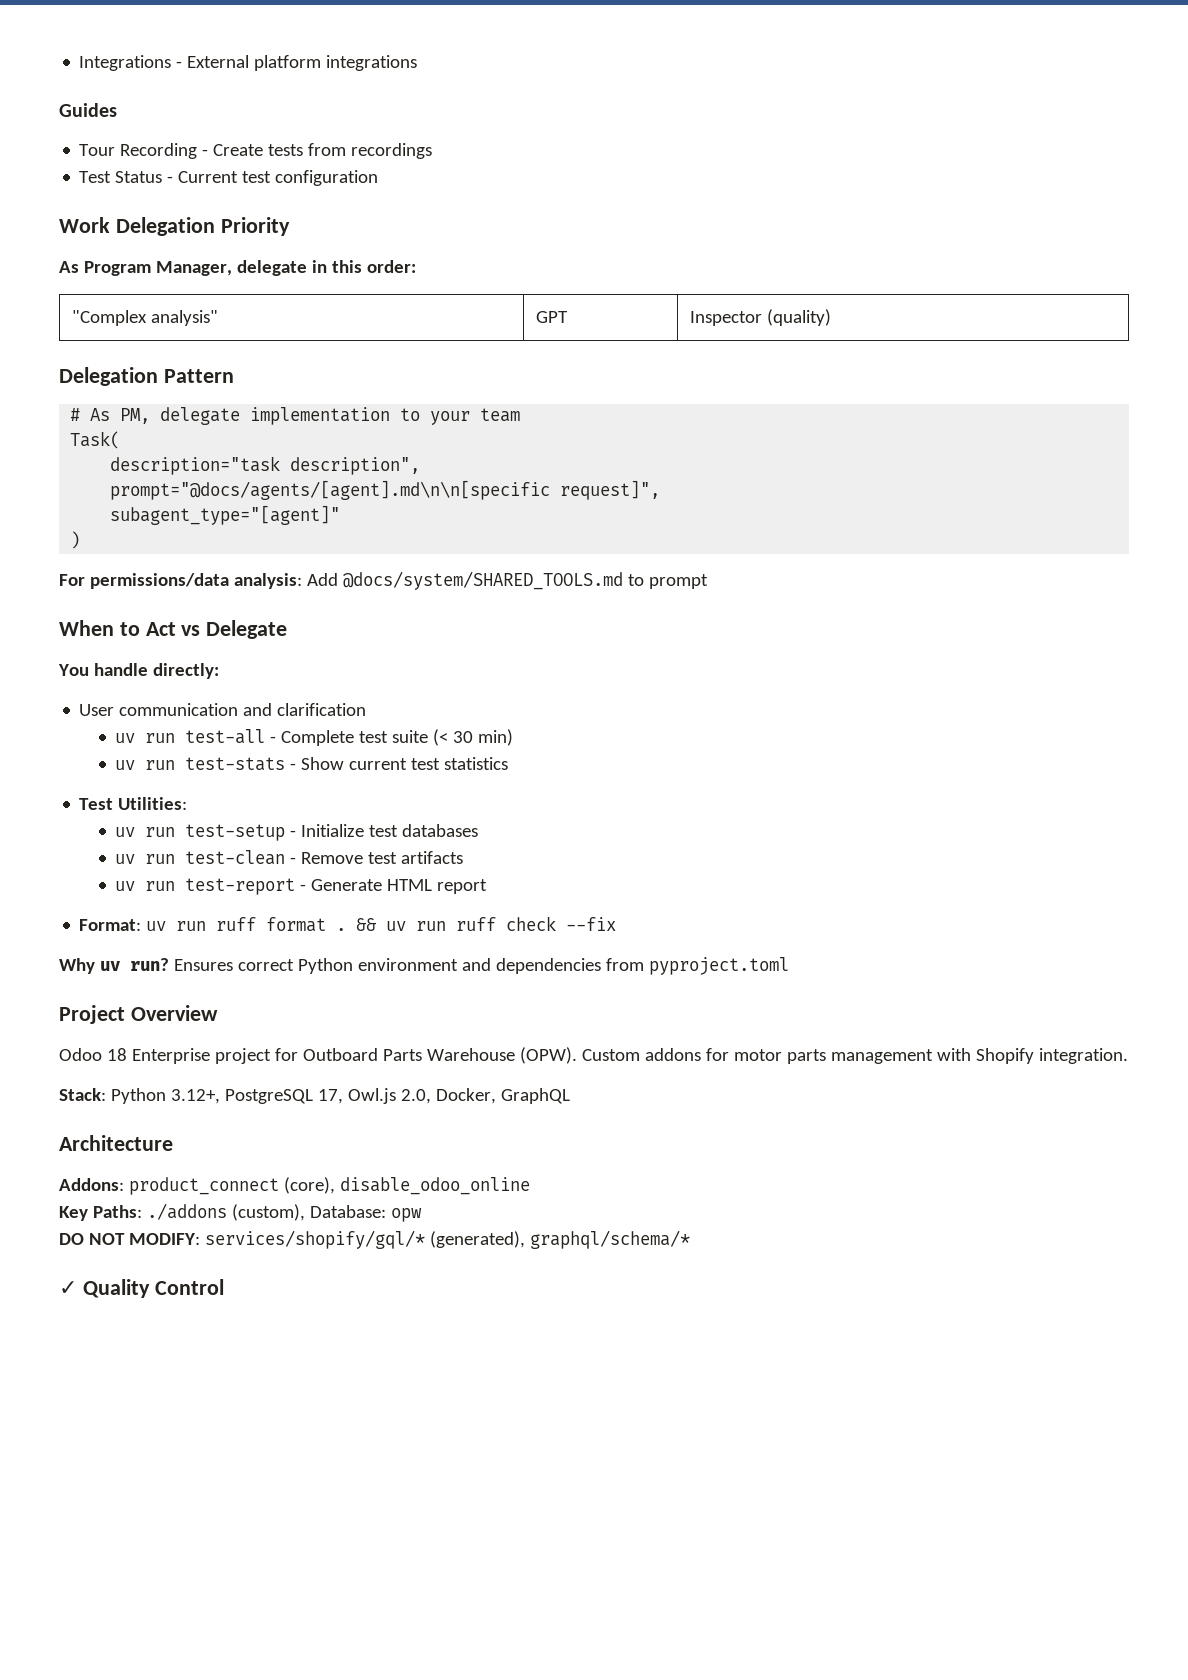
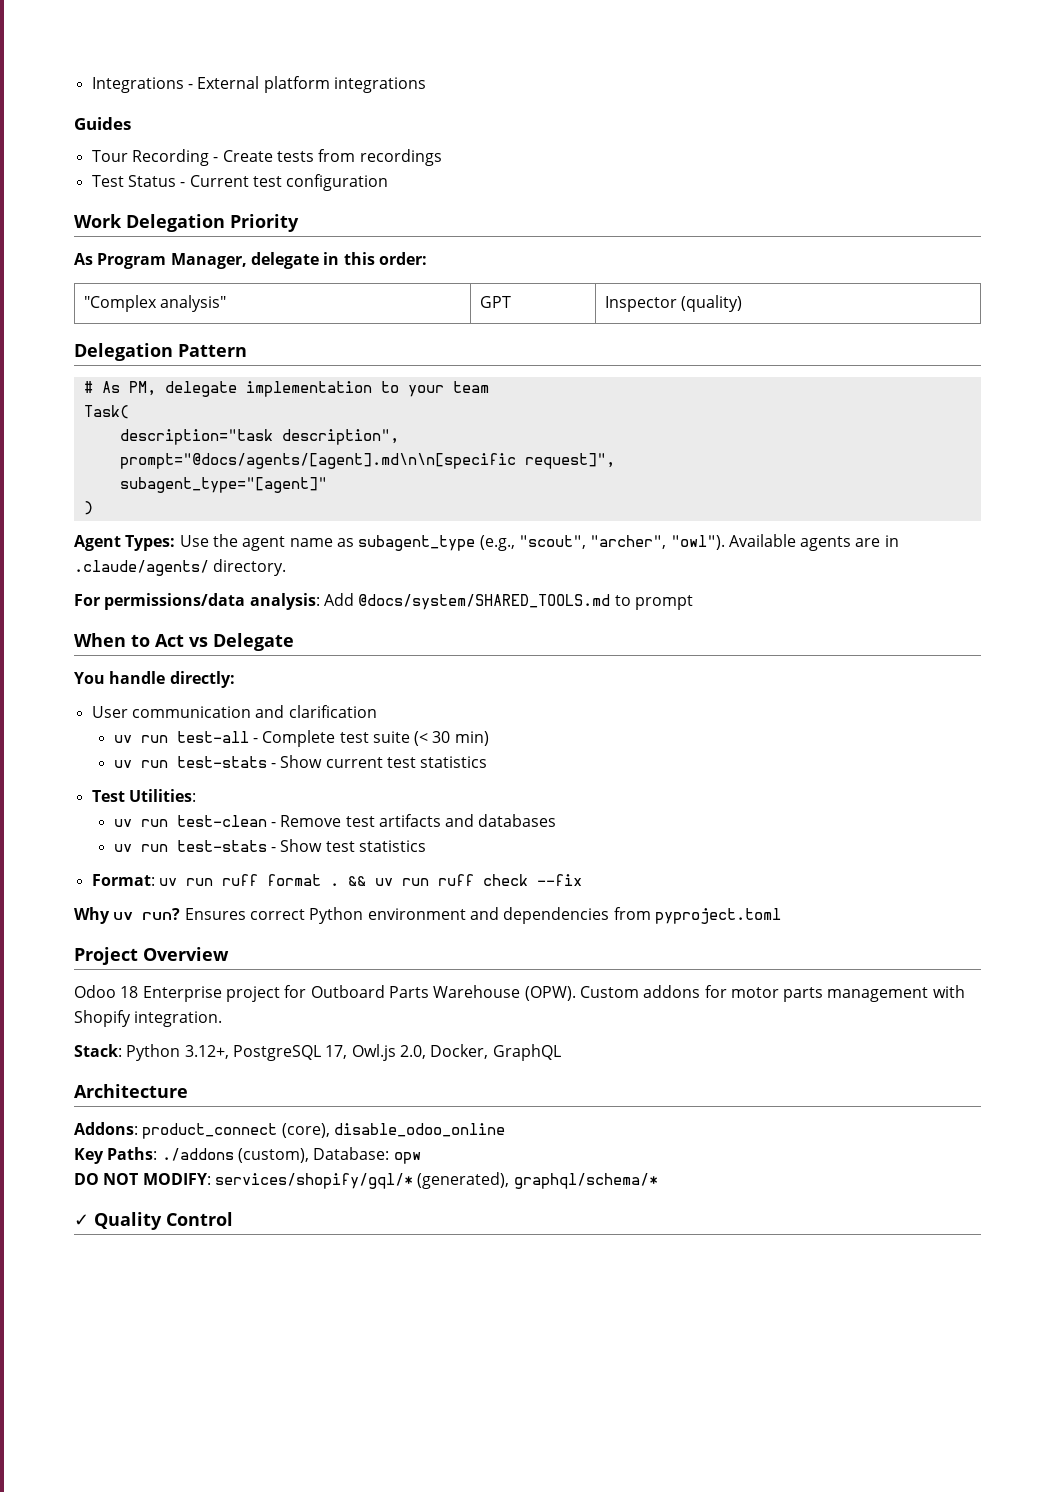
(81, 540) none -> [74,534,899,551] [74,559,287,576] // Agent Types: Use the agent name as subagent_type (e.g., "scout", "archer", "owl"). Available agents are in .claude/agents/ directory.
[115,824,479,841] // uv run test-setup - Initialize test databases -> (196, 795) none
[115,878,488,895] // uv run test-report - Generate HTML report -> [445,814,557,827] [113,839,426,852] and databases // uv run test-stats - Show test statistics

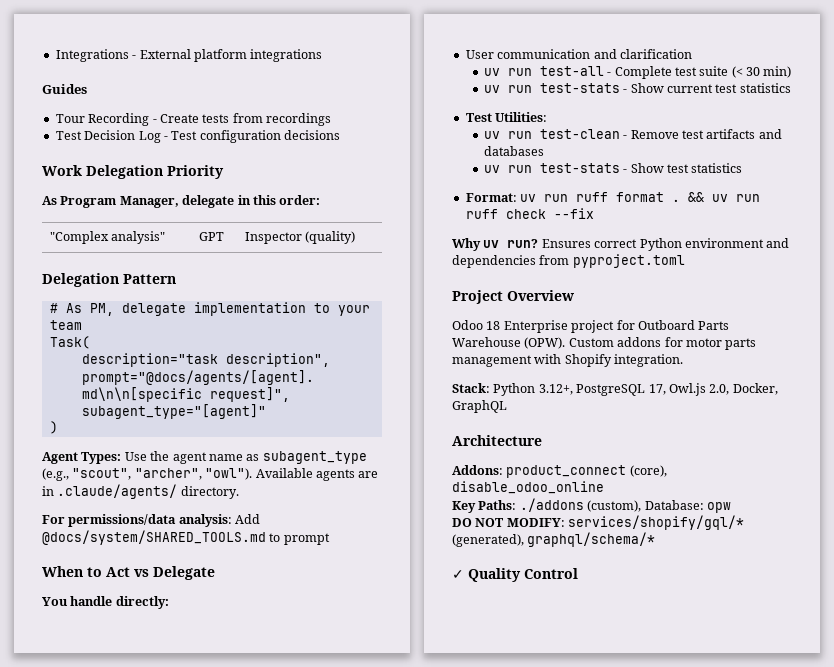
[127,175,282,187] Status - Current test -> [84,130,198,143] Decision Log - Test
(389, 182) none -> [284,130,340,140] decisions

